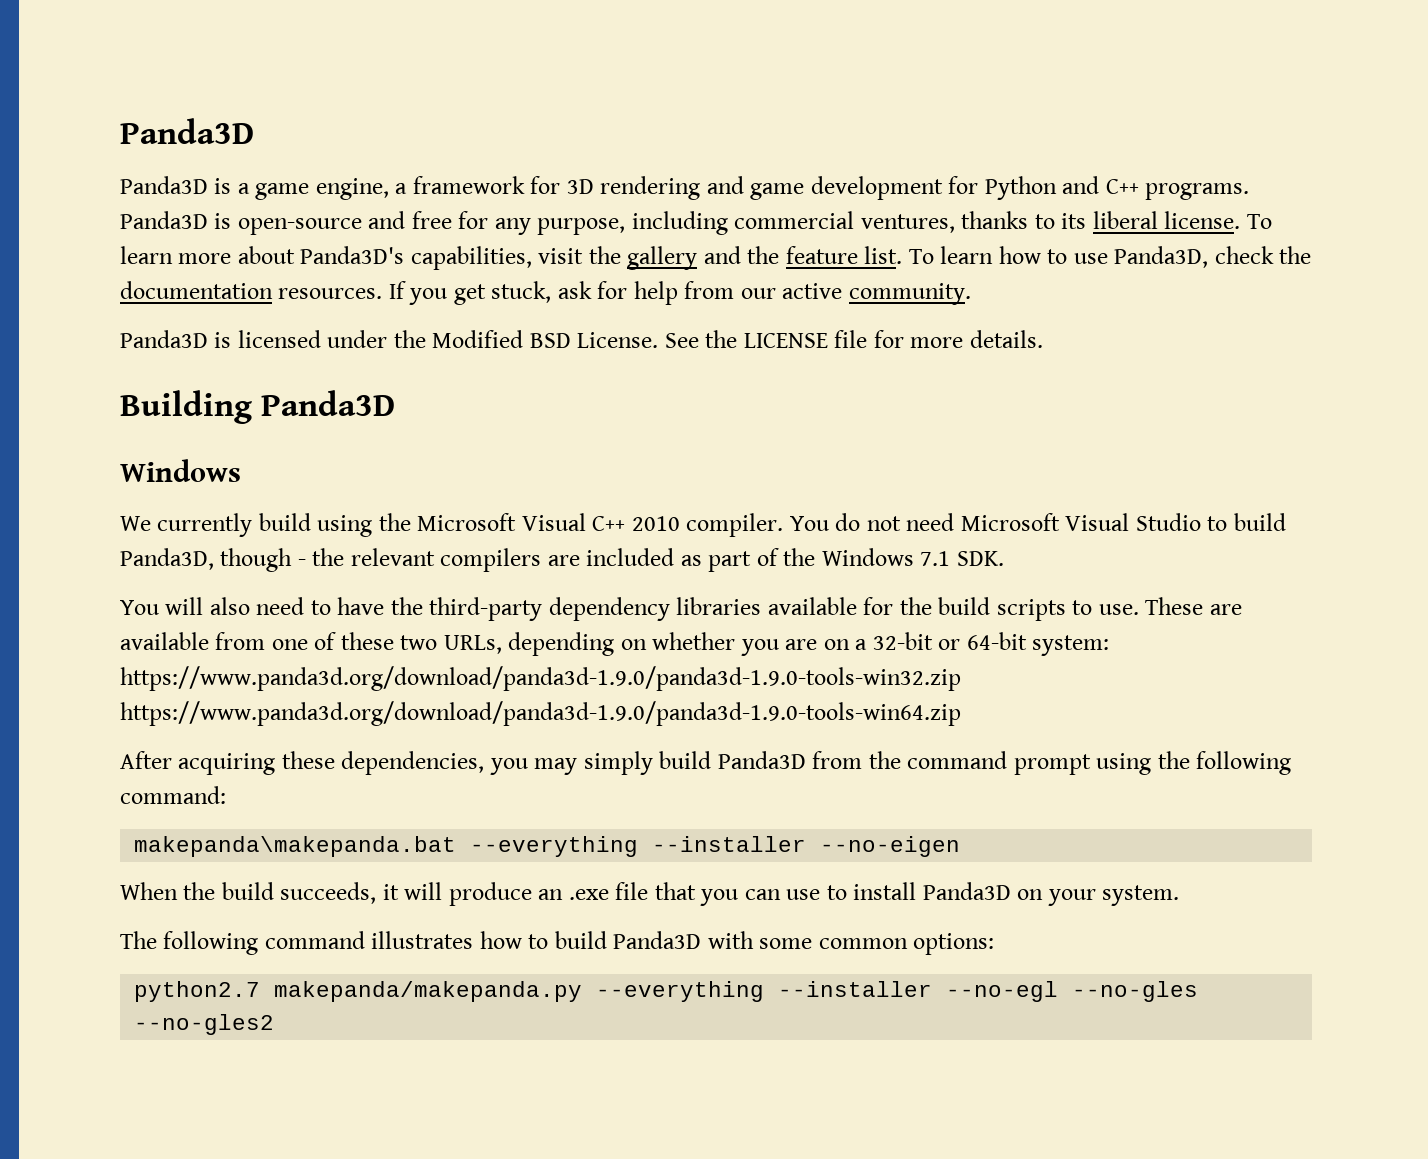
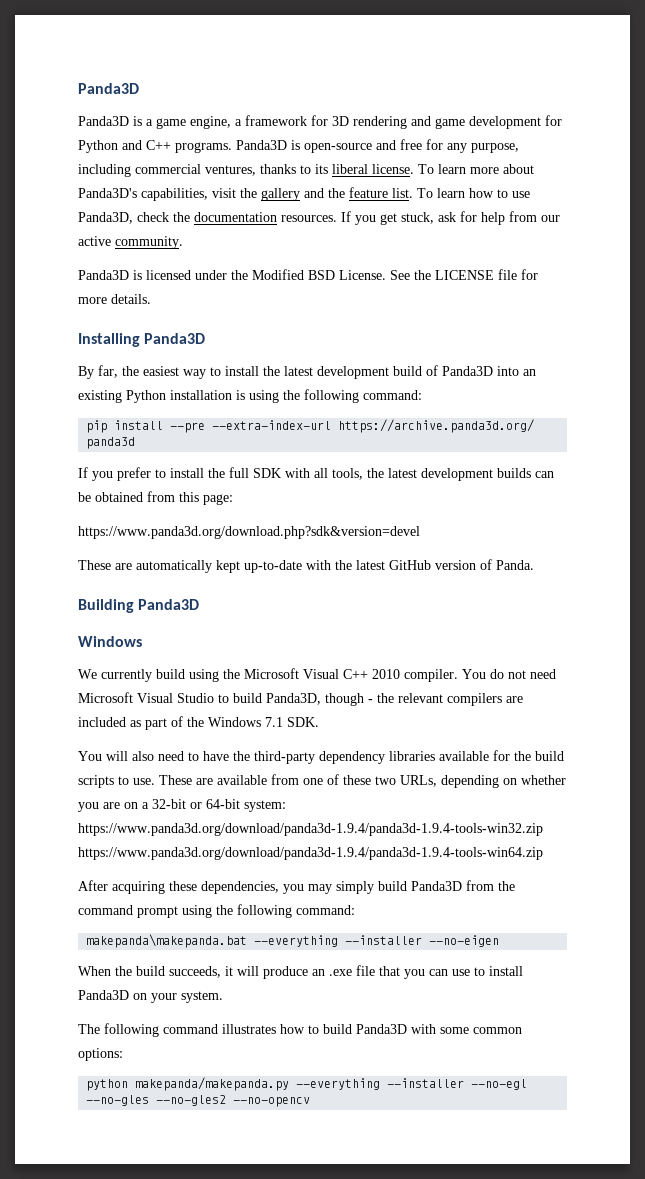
(1043, 339) none -> [78,333,206,347] [78,365,536,379] [78,389,422,403] [86,419,535,433] [86,437,136,449] [78,467,554,481] [78,491,233,505] [78,526,420,539] [78,559,534,573] // Installing Panda3D // By far, the easiest way to install the latest development build of Panda3D into an existing Python installation is using the following command: // pip install --pre --extra-index-url https://archive.panda3d.org/ panda3d // If you prefer to install the full SDK with all tools, the latest development builds can be obtained from this page: // https://www.panda3d.org/download.php?sdk&version=devel // These are automatically kept up-to-date with the latest GitHub version of Panda.
[120,666,961,691] [120,701,961,726] https://www.panda3d.org/download/panda3d-1.9.0/panda3d-1.9.0-tools-win32.zip https://www.panda3d.org/download/panda3d-1.9.0/panda3d-1.9.0-tools-win64.zip -> [78,823,543,836] [78,847,543,860] https://www.panda3d.org/download/panda3d-1.9.4/panda3d-1.9.4-tools-win32.zip https://www.panda3d.org/download/panda3d-1.9.4/panda3d-1.9.4-tools-win64.zip
[134,981,261,1002] python2.7 -> [86,1079,129,1091] python
(275, 1024) none -> [233,1097,311,1107] --no-opencv

